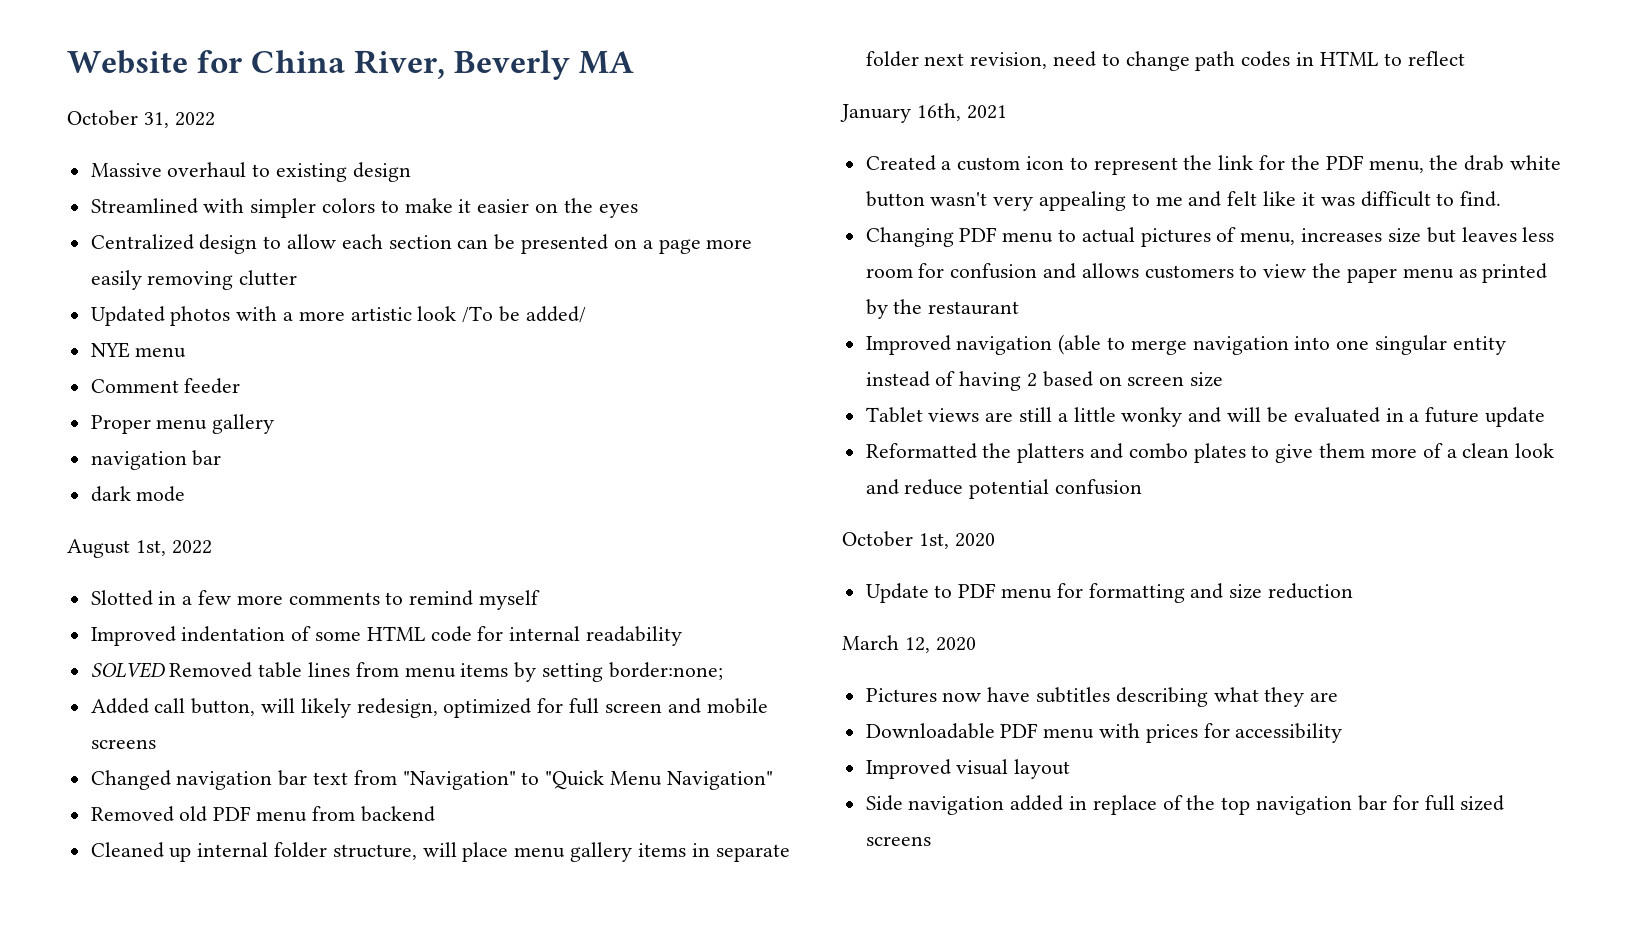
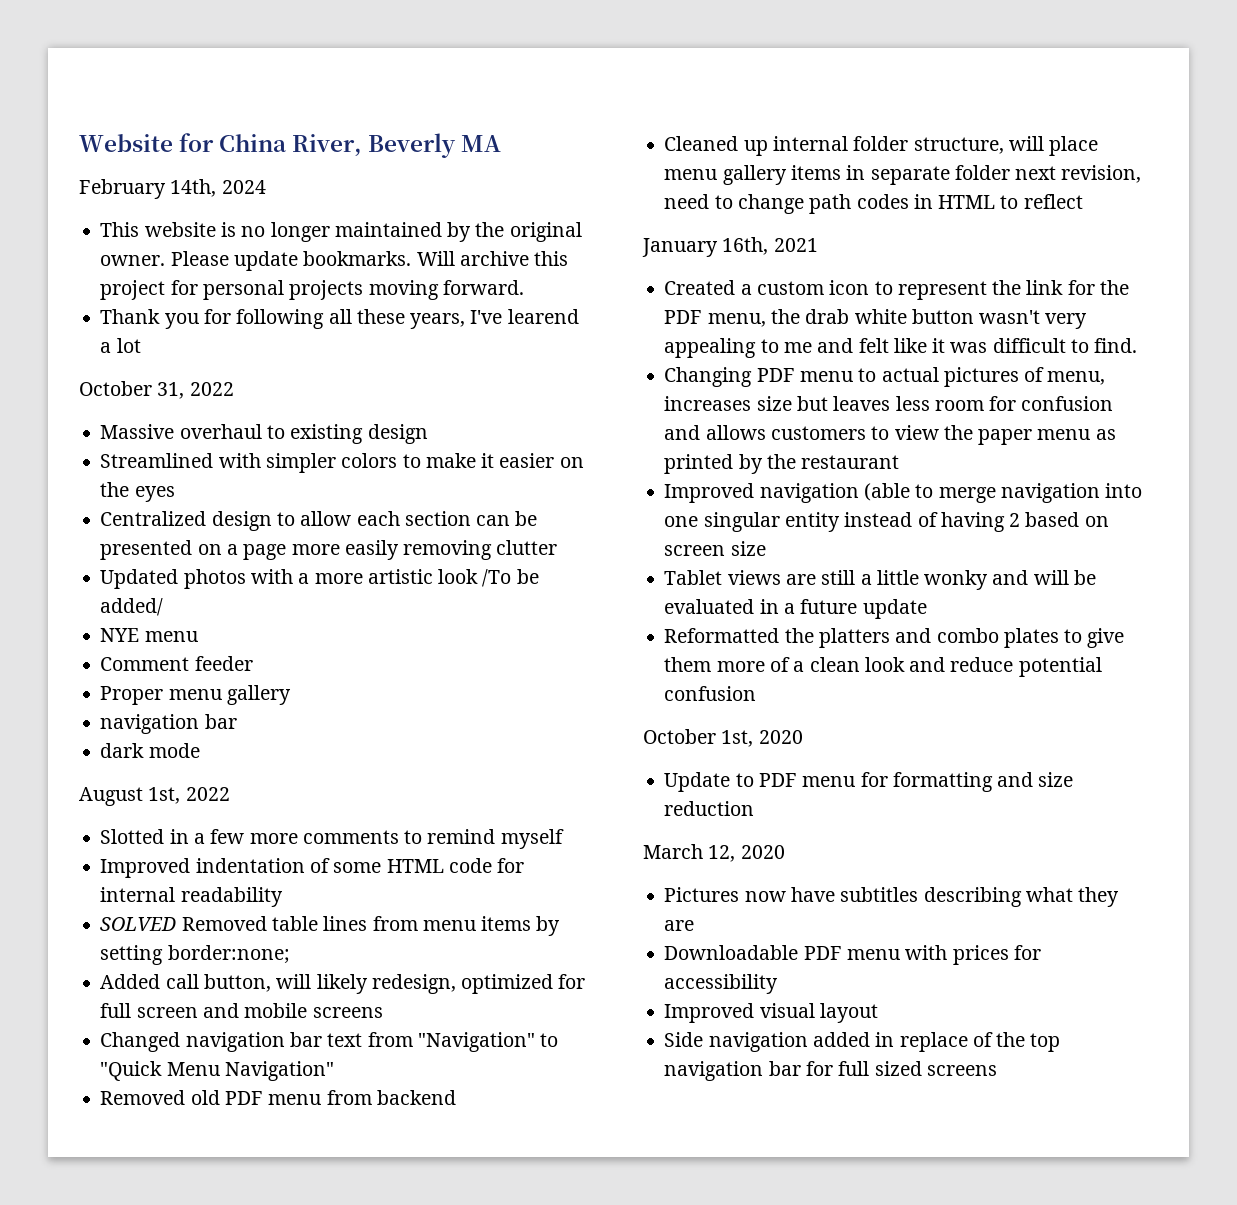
(635, 62) none -> [79,179,266,199] [100,222,582,242] [100,251,569,271] [100,280,524,300] [100,309,579,329] [100,338,141,353] // February 14th, 2024 // This website is no longer maintained by the original owner. Please update bookmarks. Will archive this project for personal projects moving forward. // Thank you for following all these years, I've learend a lot

